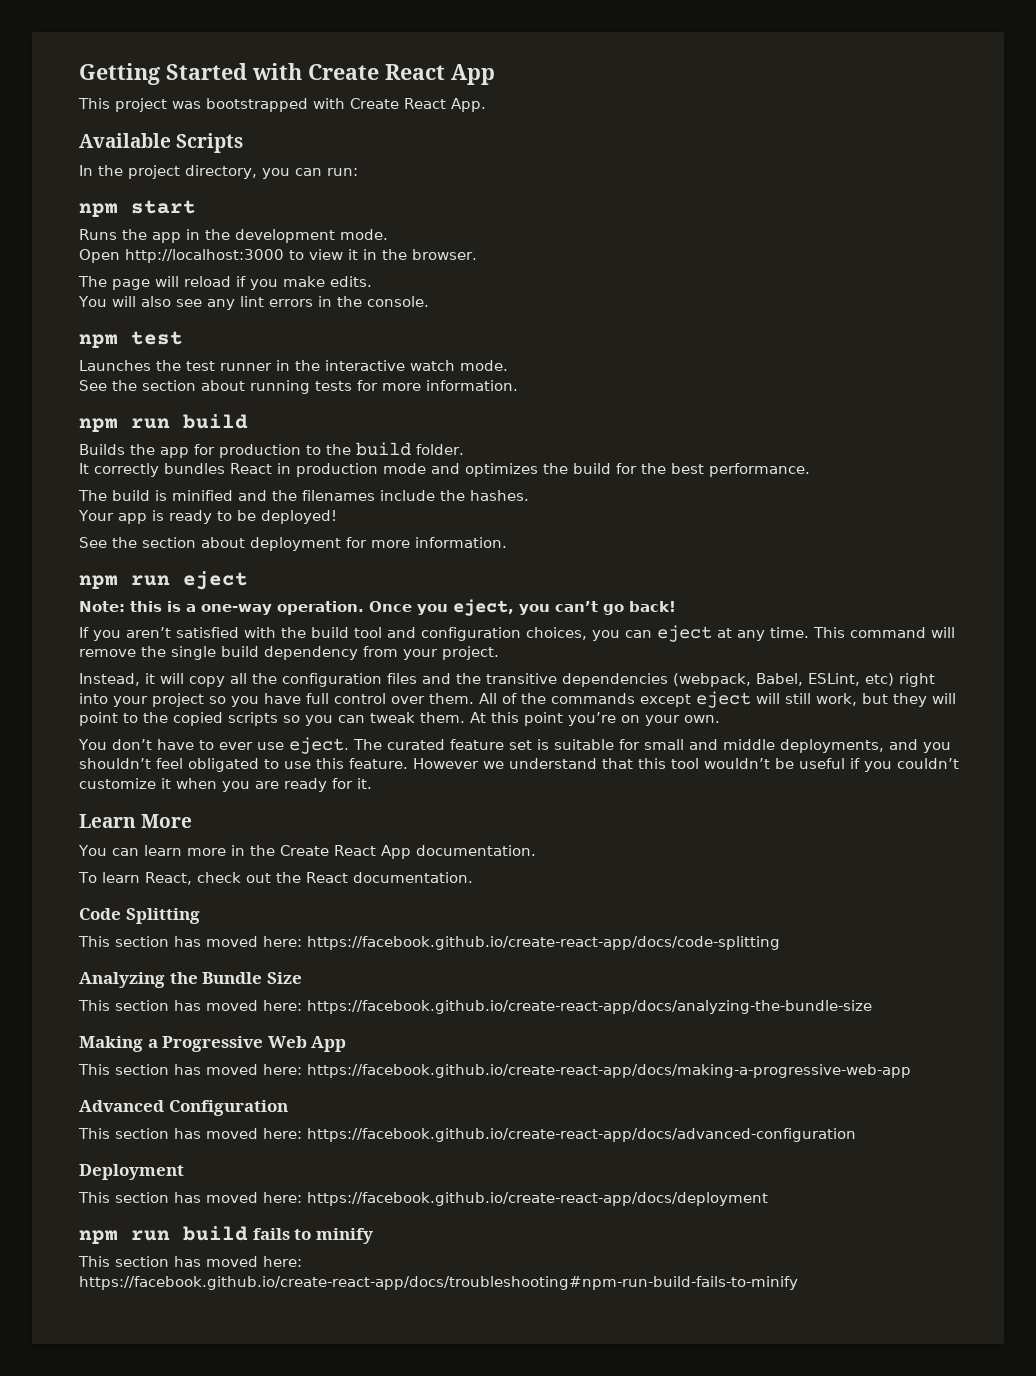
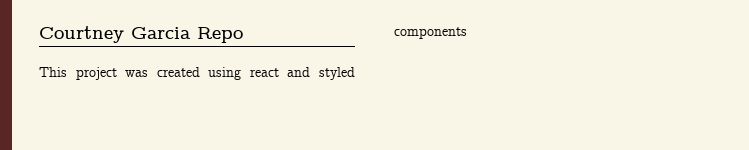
[79,63,495,85] [78,98,486,112] [79,133,244,153] [79,165,358,179] [79,200,196,217] [79,229,388,243] [79,249,477,263] [78,276,372,290] [78,296,429,310] [79,331,183,348] [79,360,508,371] [79,380,518,394] [79,414,248,432] [79,442,464,458] [79,463,810,477] [78,490,529,501] [78,510,337,524] [79,537,507,551] [79,571,248,590] [79,599,676,616] [79,625,955,642] [79,646,499,660] [79,673,935,687] [79,691,956,708] [79,712,720,726] [78,737,951,754] [79,758,959,772] [79,778,372,792] [79,814,193,828] [78,845,536,859] [78,872,473,885] [79,908,200,924] [78,936,780,950] [79,972,302,988] [78,1000,872,1014] [79,1036,347,1052] [78,1064,911,1078] [79,1100,288,1116] [78,1128,856,1142] [79,1164,184,1180] [78,1192,768,1206] [79,1226,373,1244] [78,1256,302,1267] [79,1276,798,1290] Getting Started with Create React App // This project was bootstrapped with Create React App. // Available Scripts // In the project directory, you can run: // npm start // Runs the app in the development mode. // Open http://localhost:3000 to view it in the browser. // The page will reload if you make edits. // You will also see any lint errors in the console. // npm test // Launches the test runner in the interactive watch mode. // See the section about running tests for more information. // npm run build // Builds the app for production to the build folder. // It correctly bundles React in production mode and optimizes the build for the best performance. // The build is minified and the filenames include the hashes. // Your app is ready to be deployed! // See the section about deployment for more information. // npm run eject // Note: this is a one-way operation. Once you eject, you can’t go back! // If you aren’t satisfied with the build tool and configuration choices, you can eject at any time. This command will remove the single build dependency from your project. // Instead, it will copy all the configuration files and the transitive dependencies (webpack, Babel, ESLint, etc) right into your project so you have full control over them. All of the commands except eject will still work, but they will point to the copied scripts so you can tweak them. At this point you’re on your own. // You don’t have to ever use eject. The curated feature set is suitable for small and middle deployments, and you shouldn’t feel obligated to use this feature. However we understand that this tool wouldn’t be useful if you couldn’t customize it when you are ready for it. // Learn More // You can learn more in the Create React App documentation. // To learn React, check out the React documentation. // Code Splitting // This section has moved here: https://facebook.github.io/create-react-app/docs/code-splitting // Analyzing the Bundle Size // This section has moved here: https://facebook.github.io/create-react-app/docs/analyzing-the-bundle-size // Making a Progressive Web App // This section has moved here: https://facebook.github.io/create-react-app/docs/making-a-progressive-web-app // Advanced Configuration // This section has moved here: https://facebook.github.io/create-react-app/docs/advanced-configuration // Deployment // This section has moved here: https://facebook.github.io/create-react-app/docs/deployment // npm run build fails to minify // This section has moved here: https://facebook.github.io/create-react-app/docs/troubleshooting#npm-run-build-fails-to-minify -> [39,26,243,43] [39,67,355,80] [394,27,467,39] Courtney Garcia Repo // This project was created using react and styled components

